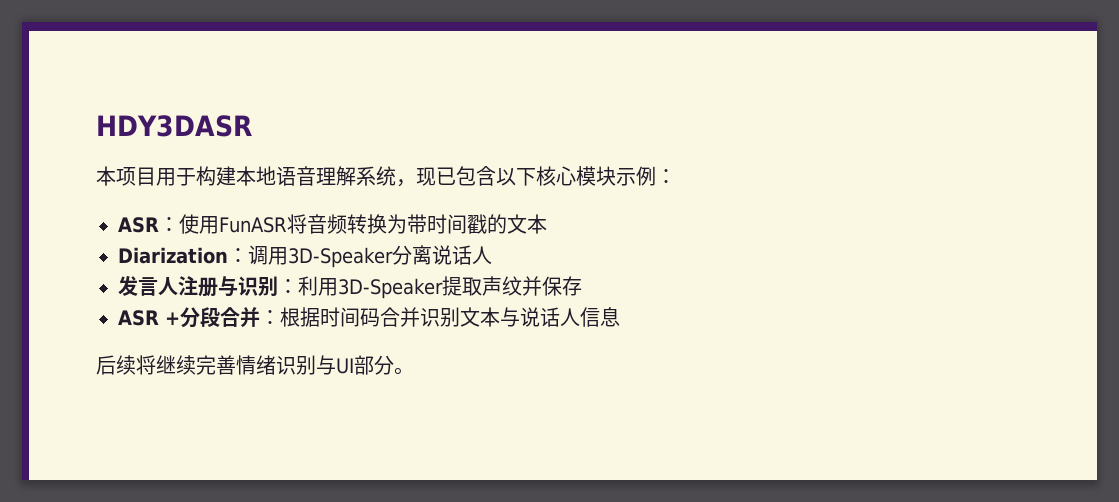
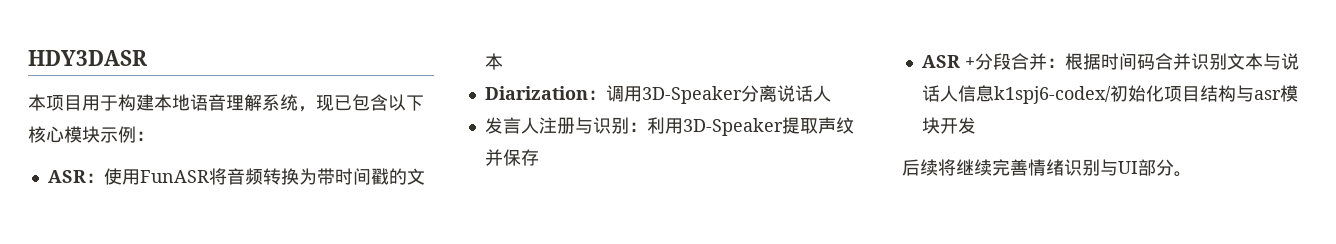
(620, 317) none -> [993,85,1298,104] [921,117,976,134] k1spj6-codex/初始化项目结构与asr模块开发

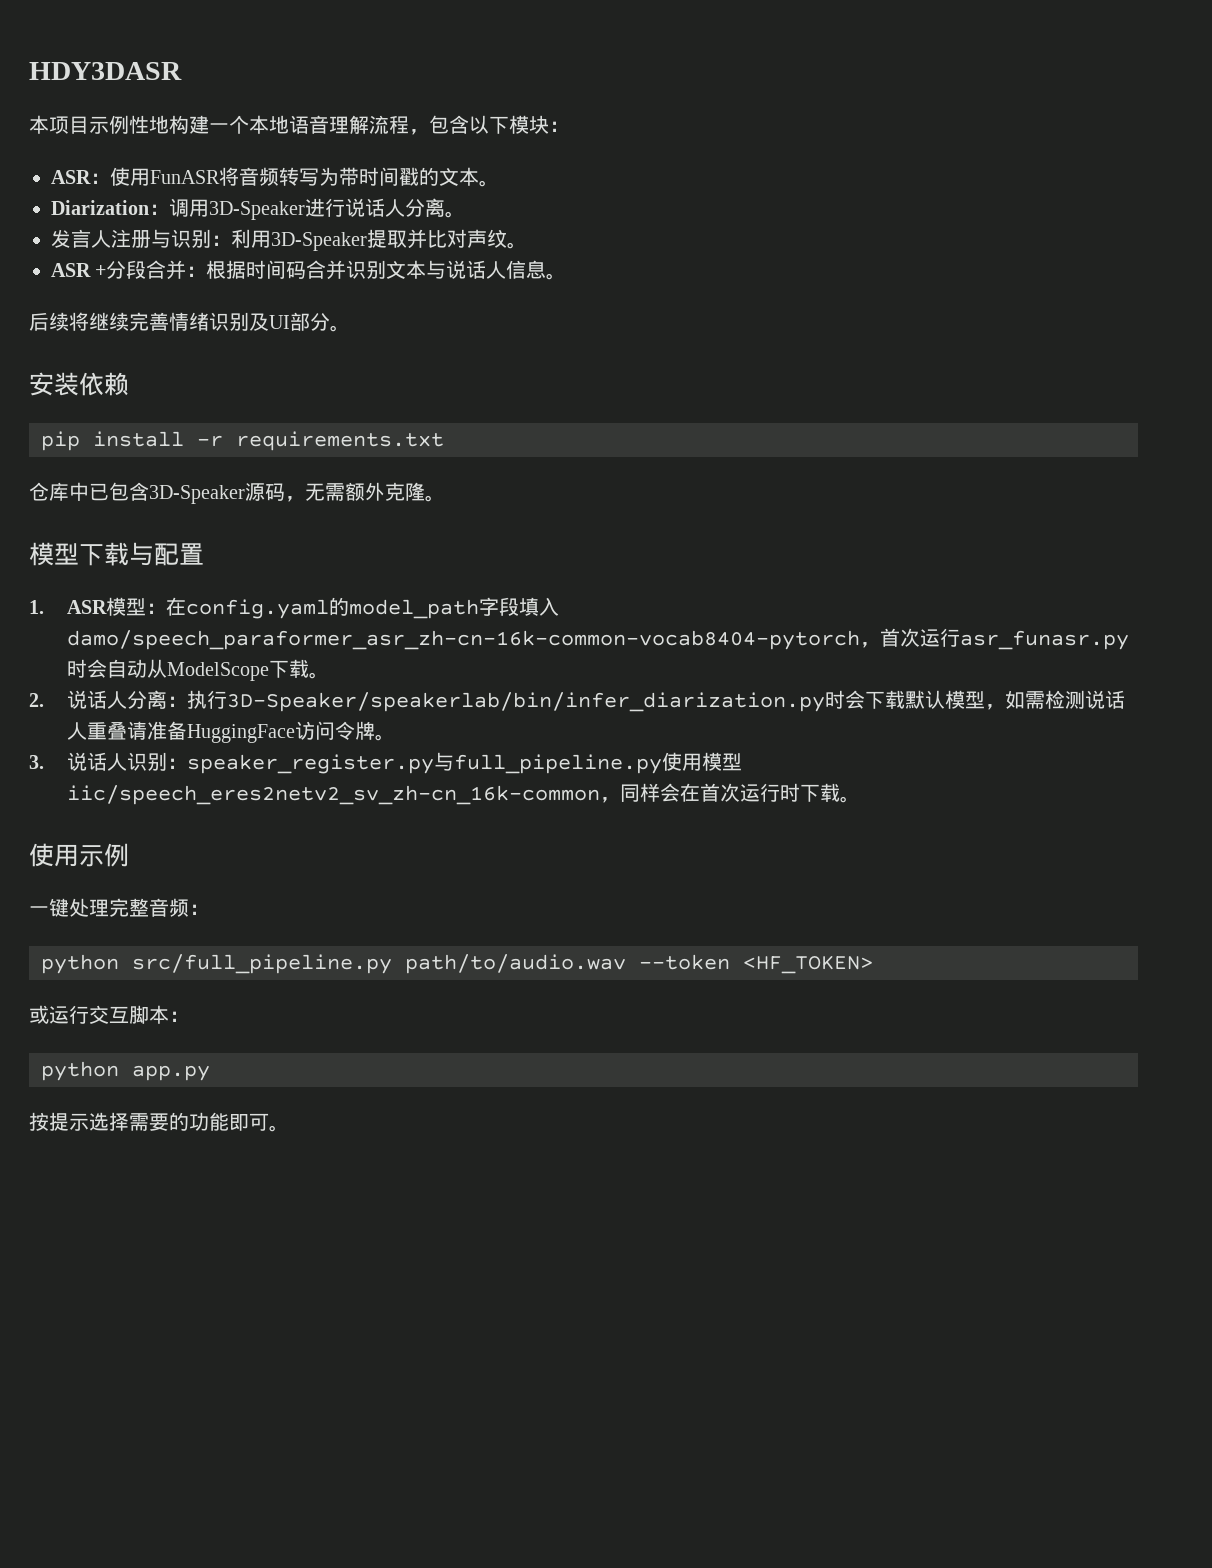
[82,94,424,112] [28,126,136,143] 用于构建本地语音理解系统，现已包含以下核心模块示例 -> [89,115,549,135] 示例性地构建一个本地语音理解流程，包含以下模块
[280,168,299,185] 换 -> [299,168,319,186] 写
(503, 61) none -> [479,180,499,187] 。
[740,85,831,102] 分离说话人 -> [305,198,465,218] 进行说话人分离。
[817,117,854,134] [484,149,539,166] 声纹并保存 -> [407,229,527,249] 并比对声纹。
[993,85,1298,104] [921,117,976,134] k1spj6-codex/初始化项目结构与asr模块开发 -> [546,273,567,280] 。
[1100,159,1118,176] 与 -> [249,313,269,331] 及
(1192, 174) none -> [29,372,129,396] [41,431,444,451] [29,482,445,504] [29,542,204,566] [29,597,559,619] [66,628,1129,650] [66,659,329,681] [29,690,1125,712] [66,721,395,743] [29,752,742,774] [66,783,860,805] [29,843,129,867] [29,898,209,917] [41,954,873,974] [29,1005,189,1024] [41,1061,210,1081] [29,1112,289,1132] // 安装依赖 // pip install -r requirements.txt // 仓库中已包含3D-Speaker源码，无需额外克隆。 // 模型下载与配置 // 1. ASR模型：在config.yaml的model_path字段填入damo/speech_paraformer_asr_zh-cn-16k-common-vocab8404-pytorch，首次运行asr_funasr.py时会自动从ModelScope下载。 // 2.说话人分离：执行3D-Speaker/speakerlab/bin/infer_diarization.py时会下载默认模型，如需检测说话人重叠请准备HuggingFace访问令牌。 // 3.说话人识别：speaker_register.py与full_pipeline.py使用模型iic/speech_eres2netv2_sv_zh-cn_16k-common，同样会在首次运行时下载。 // 使用示例 // 一键处理完整音频： // python src/full_pipeline.py path/to/audio.wav --token <HF_TOKEN> // 或运行交互脚本： // python app.py // 按提示选择需要的功能即可。

